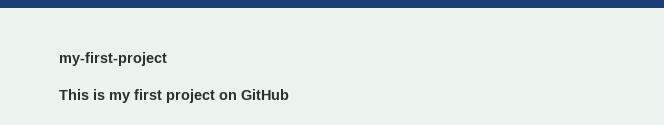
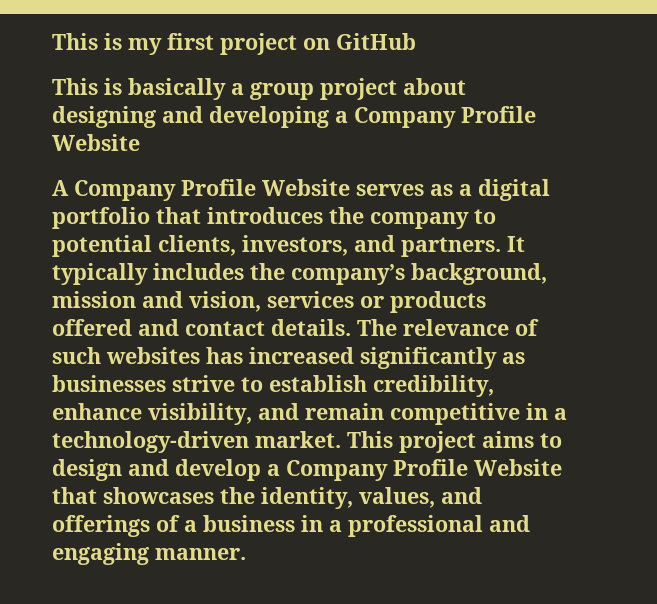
[59,52,167,66] my-first-project // -> (52, 41) none
(289, 94) none -> [52,78,466,100] [52,106,536,128] [52,134,140,151] [52,179,550,201] [52,207,496,229] [52,235,525,257] [52,263,547,285] [52,291,486,313] [52,319,539,336] [52,347,525,369] [52,375,494,397] [52,403,567,425] [52,431,562,453] [52,459,562,481] [52,487,482,509] [52,515,530,537] [52,543,246,565] // This is basically a group project about designing and developing a Company Profile Website // A Company Profile Website serves as a digital portfolio that introduces the company to potential clients, investors, and partners. It typically includes the company’s background, mission and vision, services or products offered and contact details. The relevance of such websites has increased significantly as businesses strive to establish credibility, enhance visibility, and remain competitive in a technology-driven market. This project aims to design and develop a Company Profile Website that showcases the identity, values, and offerings of a business in a professional and engaging manner.

